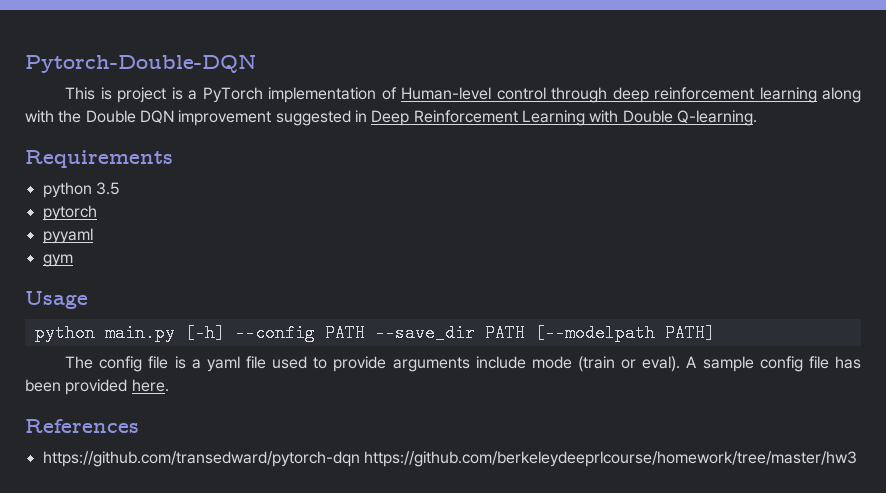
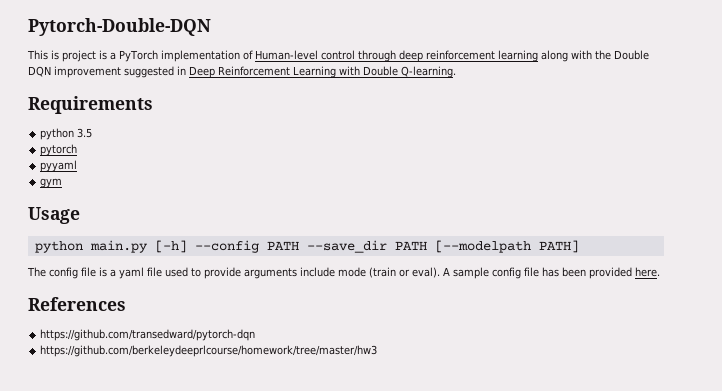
(360, 459) none -> (256, 335) //

